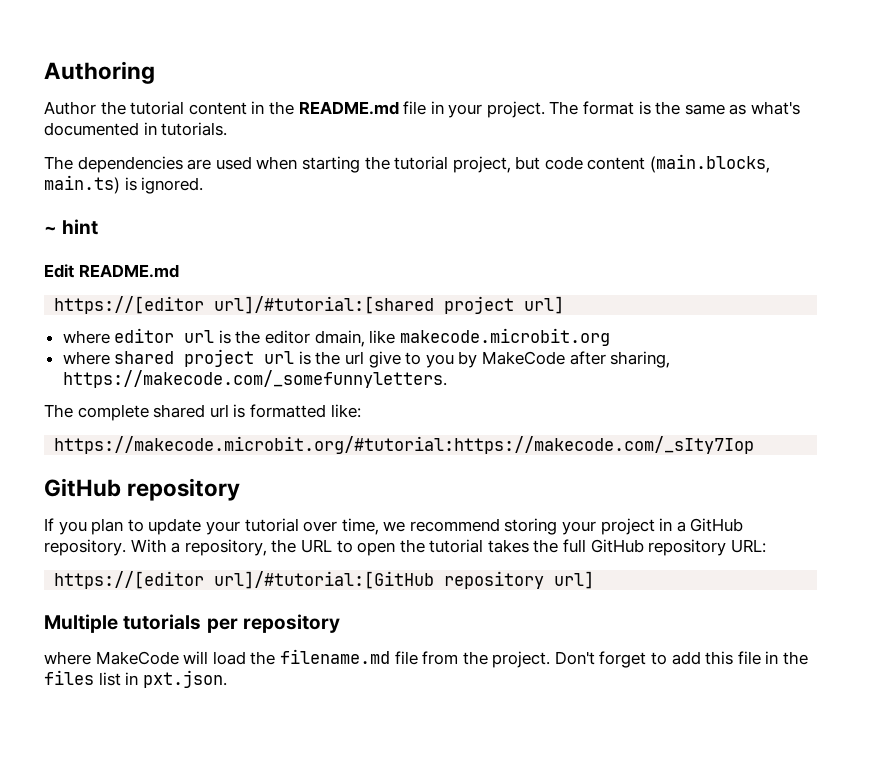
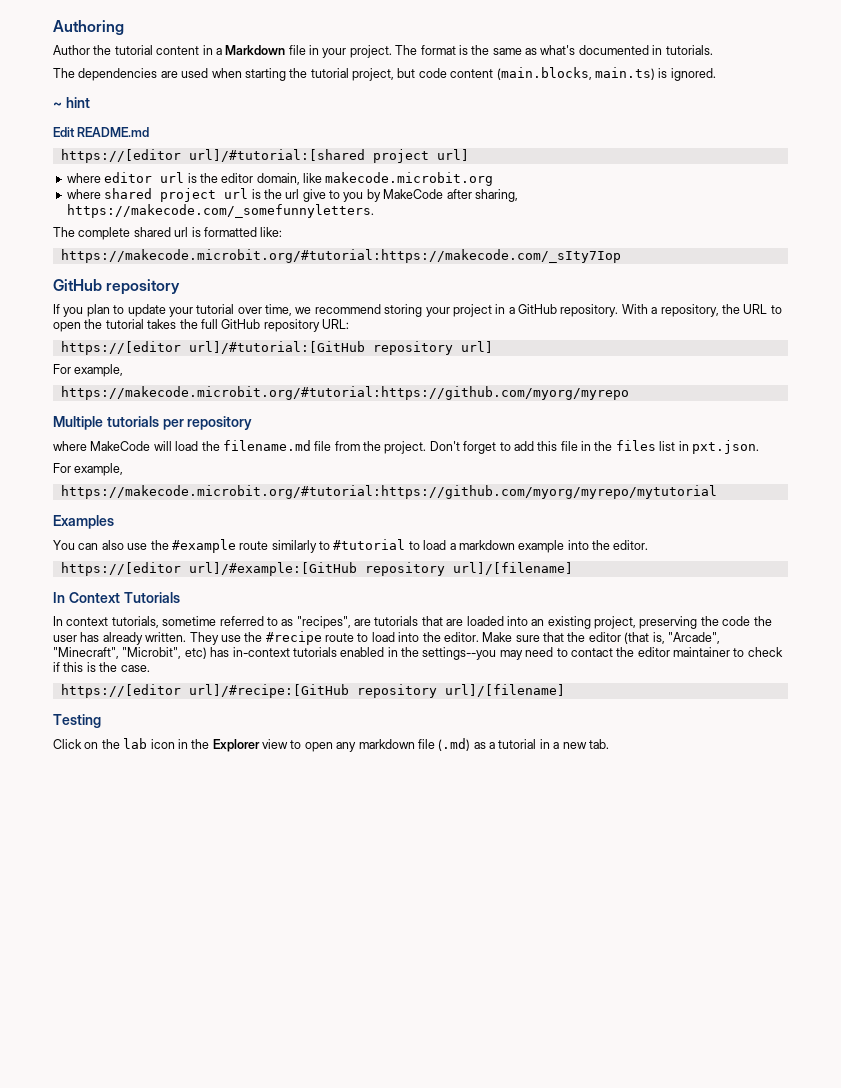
[268,101,399,115] the README.md -> [215,45,286,55] a Markdown
[314,330,365,347] dmain, -> [256,173,300,185] domain,
(595, 580) none -> [53,364,124,377] [60,386,629,400] // For example, // https://makecode.microbit.org/#tutorial:https://github.com/myorg/myrepo
(227, 679) none -> [53,463,124,476] [60,485,717,499] [53,515,114,529] [53,539,649,553] [60,562,573,576] [53,592,180,603] [53,616,772,629] [53,631,720,645] [53,647,783,660] [53,662,150,672] [60,684,565,698] [53,714,101,728] [53,738,609,752] // For example, // https://makecode.microbit.org/#tutorial:https://github.com/myorg/myrepo/mytutorial // Examples // You can also use the #example route similarly to #tutorial to load a markdown example into the editor. // https://[editor url]/#example:[GitHub repository url]/[filename] // In Context Tutorials // In context tutorials, sometime referred to as "recipes", are tutorials that are loaded into an existing project, preserving the code the user has already written. They use the #recipe route to load into the editor. Make sure that the editor (that is, "Arcade", "Minecraft", "Microbit", etc) has in-context tutorials enabled in the settings--you may need to contact the editor maintainer to check if this is the case. // https://[editor url]/#recipe:[GitHub repository url]/[filename] // Testing // Click on the lab icon in the Explorer view to open any markdown file (.md) as a tutorial in a new tab.

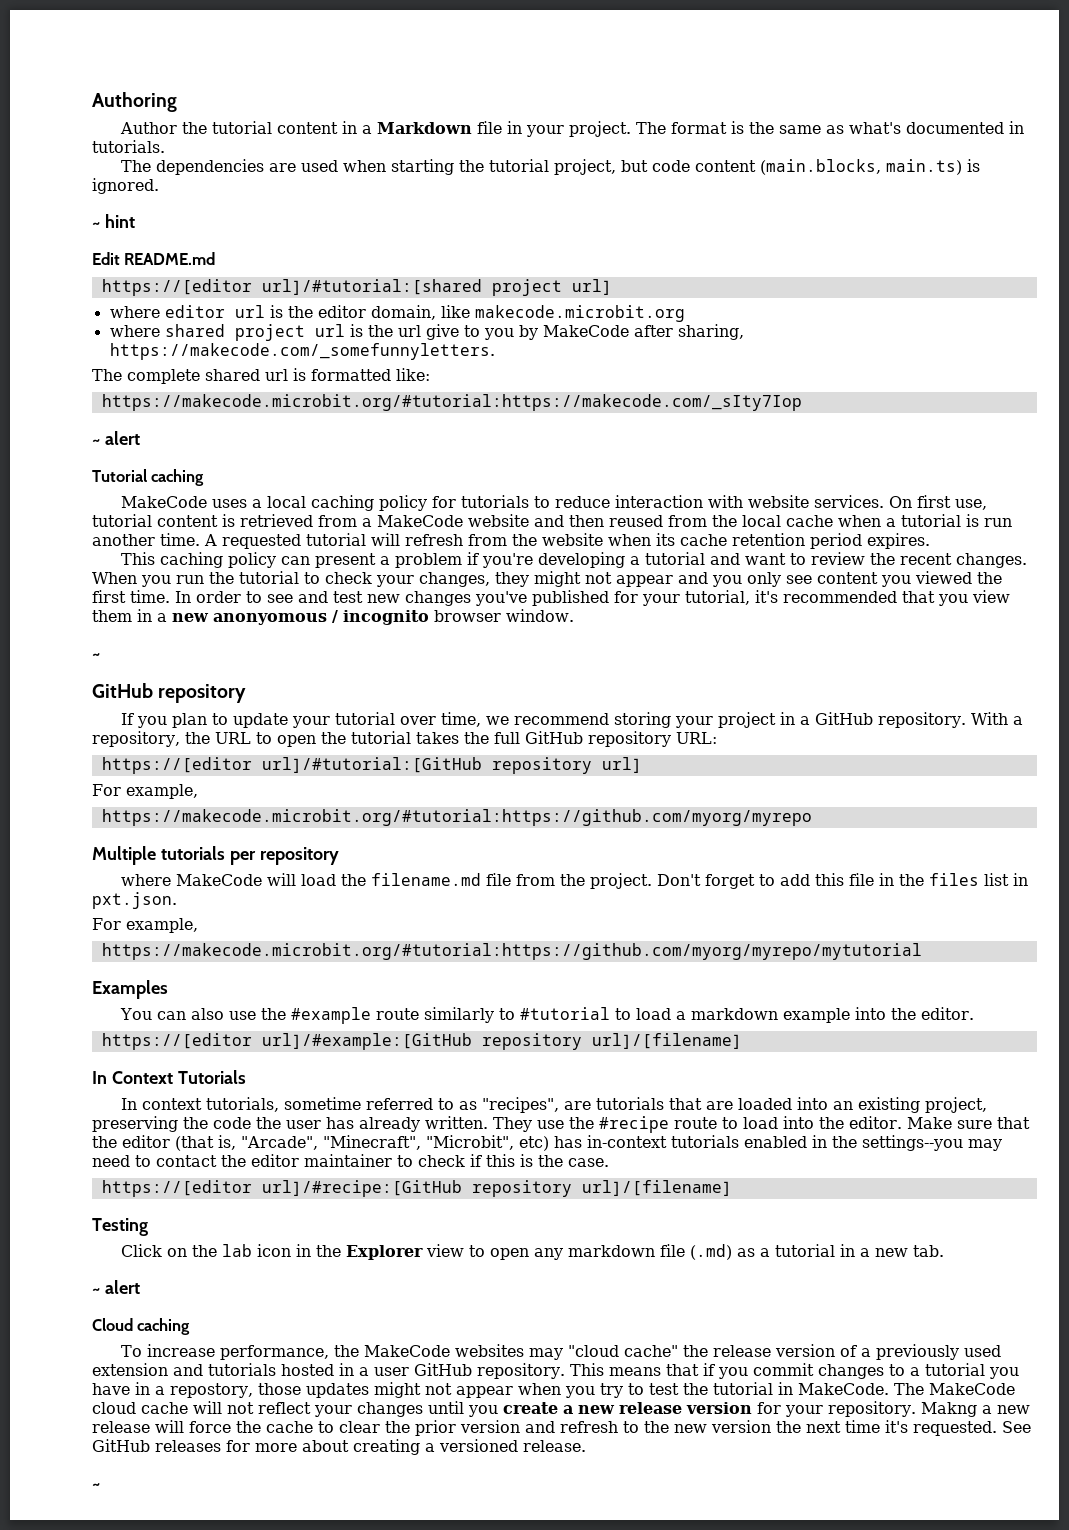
(621, 256) none -> [92,431,140,445] [92,469,205,486] [120,495,987,511] [92,514,1012,527] [92,533,930,549] [120,552,1027,568] [92,571,1002,587] [92,590,1010,606] [92,609,574,625] [92,653,100,659] // ~ alert // Tutorial caching // MakeCode uses a local caching policy for tutorials to reduce interaction with website services. On first use, tutorial content is retrieved from a MakeCode website and then reused from the local cache when a tutorial is run another time. A requested tutorial will refresh from the website when its cache retention period expires. // This caching policy can present a problem if you're developing a tutorial and want to review the recent changes. When you run the tutorial to check your changes, they might not appear and you only see content you viewed the first time. In order to see and test new changes you've published for your tutorial, it's recommended that you view them in a new anonyomous / incognito browser window. // ~
(609, 744) none -> [92,1280,140,1294] [92,1318,191,1335] [120,1344,1001,1360] [92,1363,1019,1379] [92,1382,1015,1398] [92,1401,1030,1417] [92,1420,1031,1436] [92,1439,586,1455] [92,1483,100,1489] // ~ alert // Cloud caching // To increase performance, the MakeCode websites may "cloud cache" the release version of a previously used extension and tutorials hosted in a user GitHub repository. This means that if you commit changes to a tutorial you have in a repostory, those updates might not appear when you try to test the tutorial in MakeCode. The MakeCode cloud cache will not reflect your changes until you create a new release version for your repository. Makng a new release will force the cache to clear the prior version and refresh to the new version the next time it's requested. See GitHub releases for more about creating a versioned release. // ~

